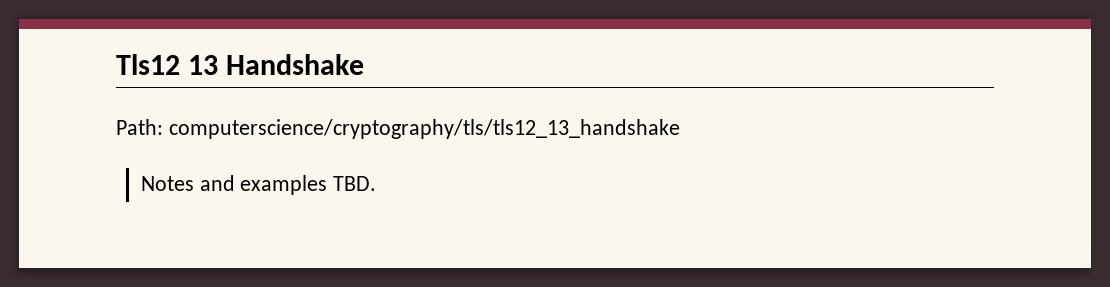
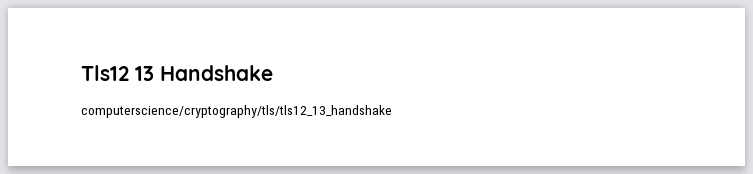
[116,119,163,135] Path: -> (273, 73) none
[140,175,377,195] // Notes and examples TBD. -> (392, 111) none

